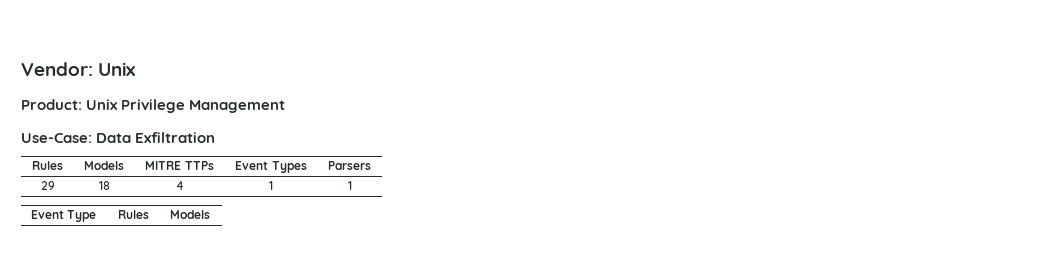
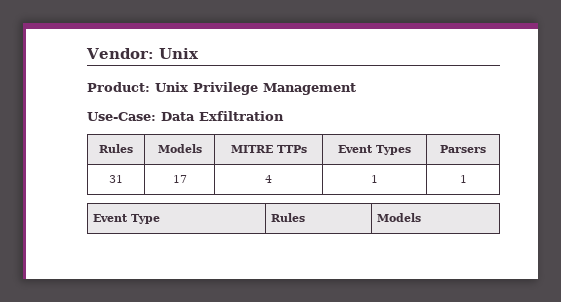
[40,181,55,190] [98,181,110,190] 29 | 18 -> [109,175,123,183] [172,175,187,183] 31 | 17

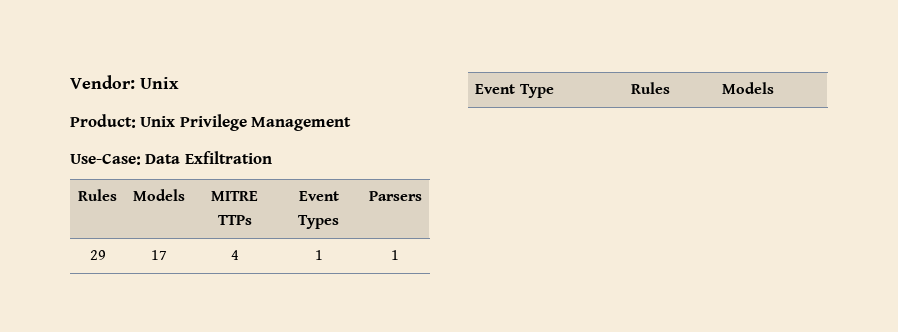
[109,175,123,183] 31 -> [89,250,106,260] 29

